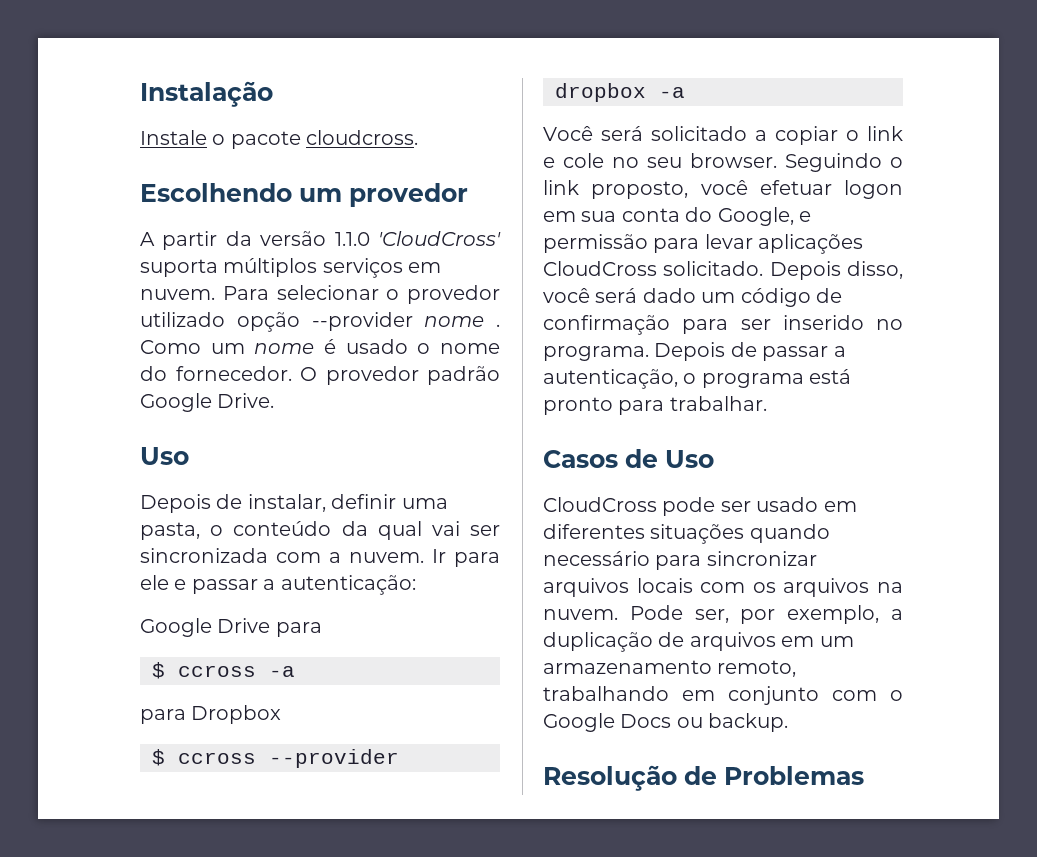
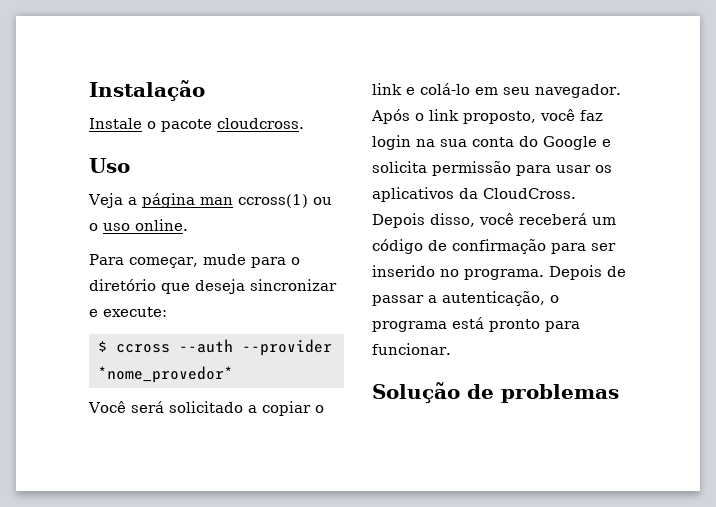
[140,183,468,207] [140,231,501,250] [140,258,442,278] [140,285,500,304] [140,312,500,332] [140,339,500,354] [140,366,500,385] [140,393,275,412] [140,447,189,465] [140,494,448,513] [140,521,501,540] [140,548,500,567] [140,575,416,595] [140,618,322,637] [152,662,295,679] [140,705,282,724] [152,749,399,768] [555,83,685,102] Escolhendo um provedor // A partir da versão 1.1.0 'CloudCross' suporta múltiplos serviços em nuvem. Para selecionar o provedor utilizado opção --provider nome . Como um nome é usado o nome do fornecedor. O provedor padrão Google Drive. // Uso // Depois de instalar, definir uma pasta, o conteúdo da qual vai ser sincronizada com a nuvem. Ir para ele e passar a autenticação: // Google Drive para // $ ccross -a // para Dropbox // $ ccross --provider dropbox -a -> [89,158,130,173] [88,193,332,208] [89,219,188,231] [89,254,300,268] [89,279,337,294] [89,307,167,317] [98,339,332,356] [98,366,233,383] Uso // Veja a página man ccross(1) ou o uso online. // Para começar, mude para o diretório que deseja sincronizar e execute: // $ ccross --auth --provider *nome_provedor*
[563,153,903,172] [543,180,903,199] [543,207,811,226] [543,234,864,254] [543,261,764,276] cole no seu browser. Seguindo o link proposto, você efetuar logon em sua conta do Google, e permissão para levar aplicações CloudCross solicitado. -> [420,83,621,98] [371,109,603,124] [372,135,611,150] [372,161,612,176] [372,187,576,202] colá-lo em seu navegador. Após o link proposto, você faz login na sua conta do Google e solicita permissão para usar os aplicativos da CloudCross.
[595,288,696,303] será dado -> [519,213,587,225] receberá
[669,396,767,411] [543,449,714,468] [543,497,857,516] [543,524,830,544] [543,551,817,570] [543,578,903,597] [543,605,903,624] [543,632,854,652] [543,660,797,677] [543,686,903,705] [543,713,789,732] [543,765,864,791] trabalhar. // Casos de Uso // CloudCross pode ser usado em diferentes situações quando necessário para sincronizar arquivos locais com os arquivos na nuvem. Pode ser, por exemplo, a duplicação de arquivos em um armazenamento remoto, trabalhando em conjunto com o Google Docs ou backup. // Resolução de Problemas -> [372,343,451,355] [372,382,619,403] funcionar. // Solução de problemas

